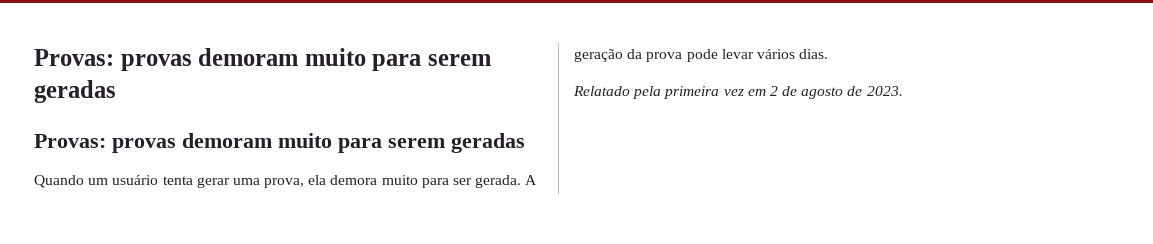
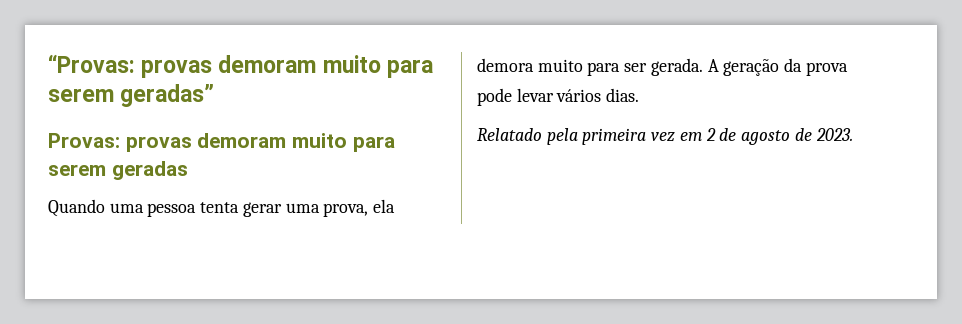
[34,48,492,71] [34,80,116,103] Provas: provas demoram muito para serem geradas -> [48,54,433,78] [48,84,215,107] “Provas: provas demoram muito para serem geradas”
[88,175,159,185] um usuário -> [109,203,197,217] uma pessoa

